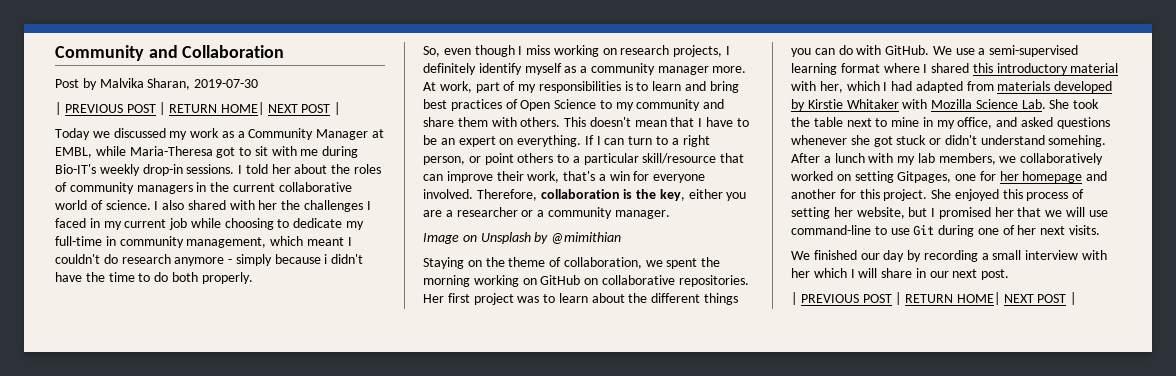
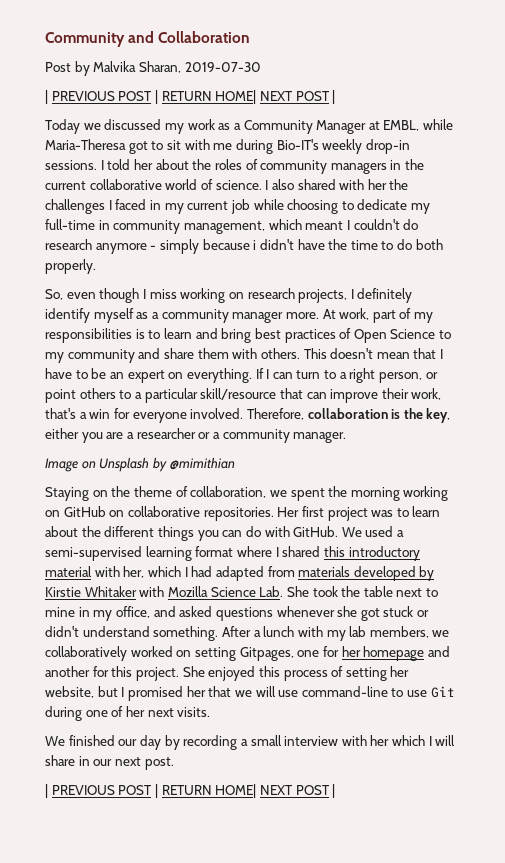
[955,48,975,55] use -> [365,526,394,537] used
[1048,135,1107,147] somehing. -> [153,626,219,641] something.

